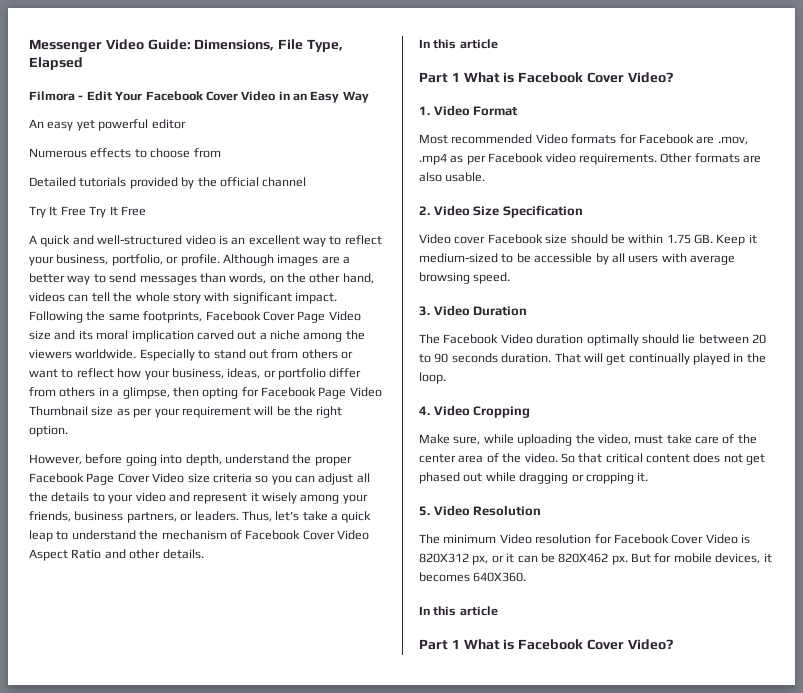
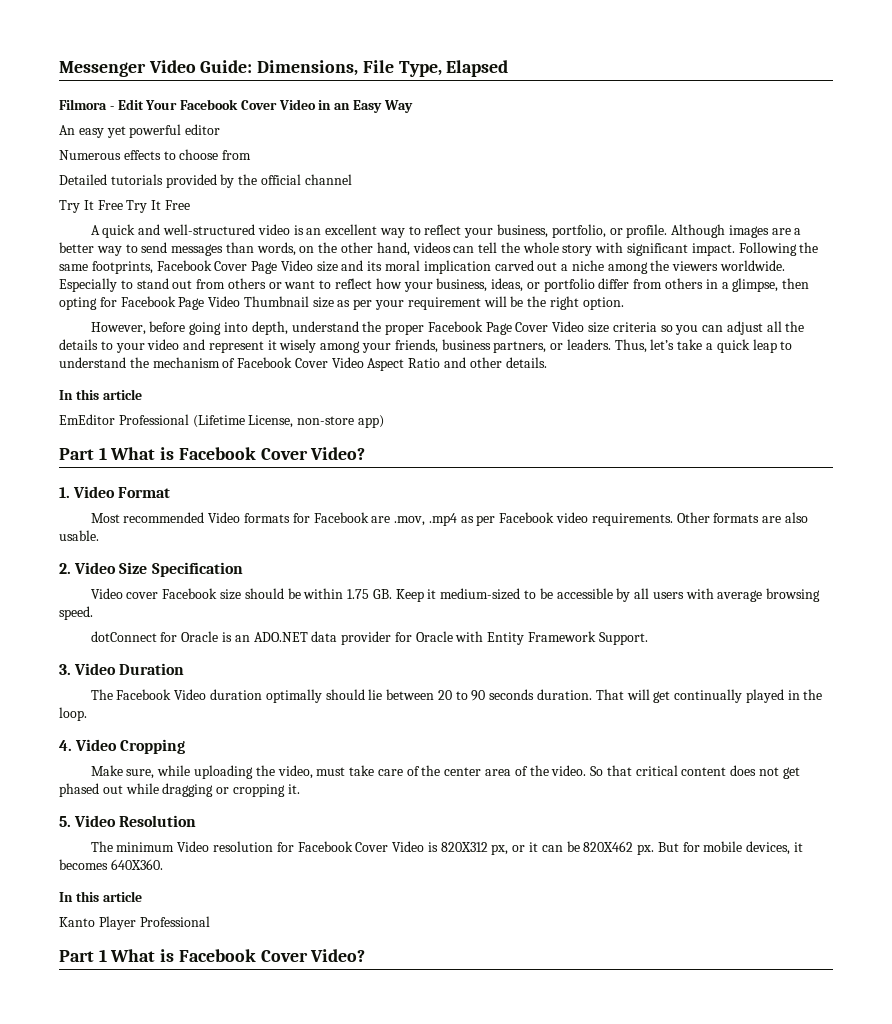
(498, 44) none -> [59,414,384,428] // EmEditor Professional (Lifetime License, non-store app)
(511, 278) none -> [90,631,648,645] // dotConnect for Oracle is an ADO.NET data provider for Oracle with Entity Framework Support.
(498, 611) none -> [59,916,210,930] // Kanto Player Professional

